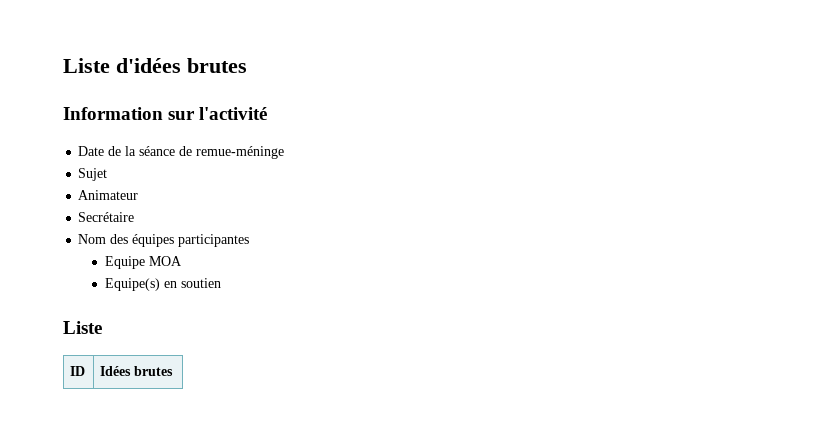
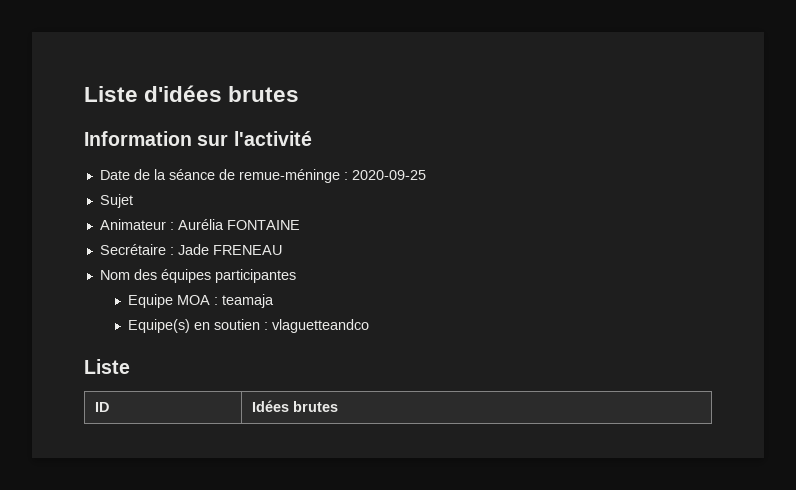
(285, 152) none -> [343,170,426,180] : 2020-09-25
[78,212,135,222] // Secrétaire -> [169,219,300,230] [99,244,282,255] : Aurélia FONTAINE // Secrétaire : Jade FRENEAU
(182, 261) none -> [213,294,274,308] : teamaja
(221, 283) none -> [263,319,369,333] : vlaguetteandco

